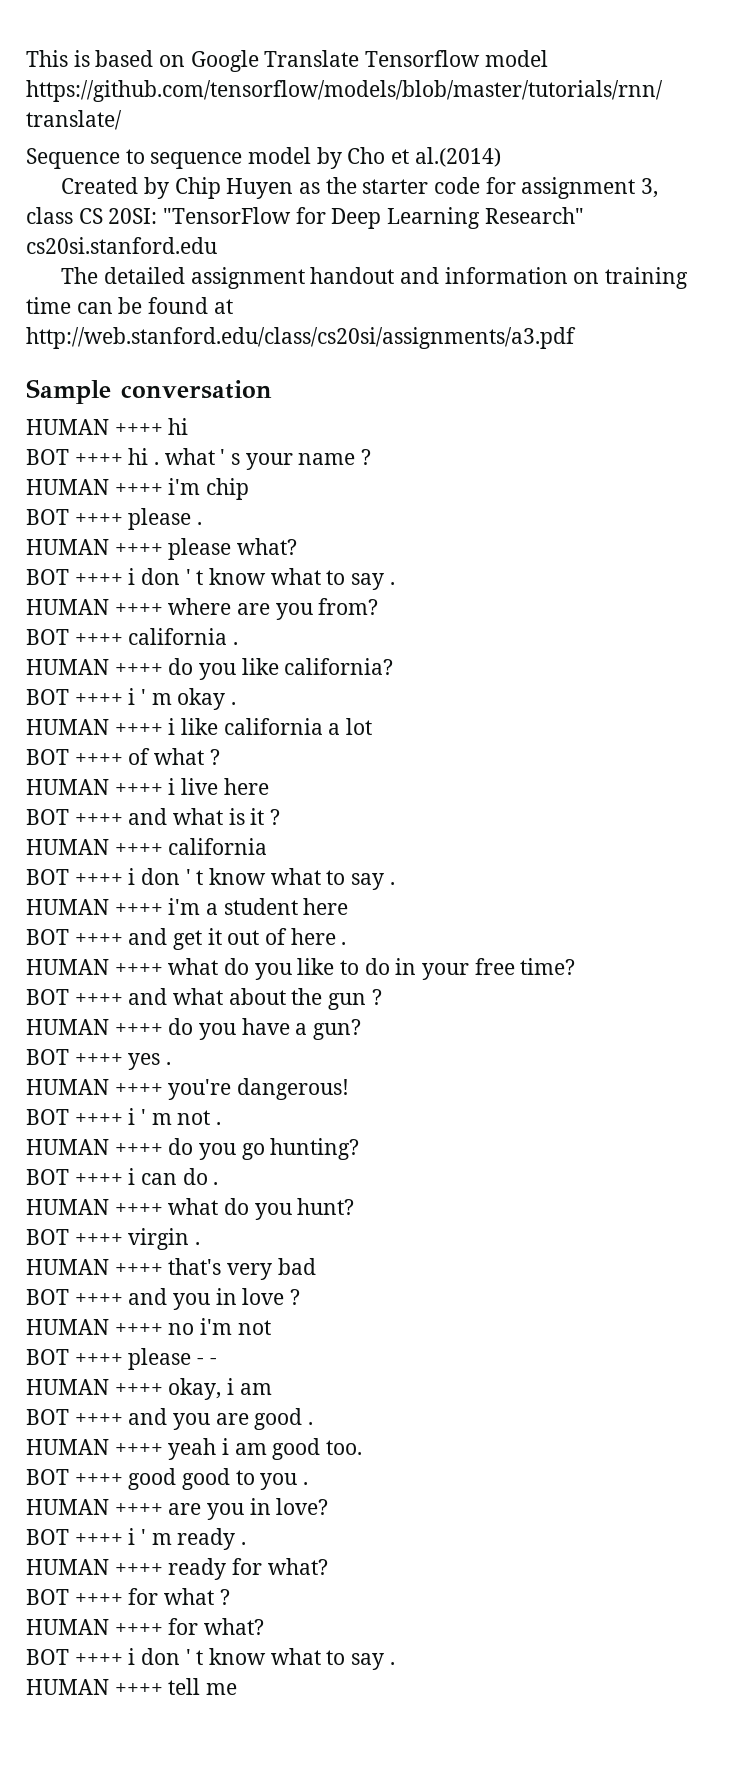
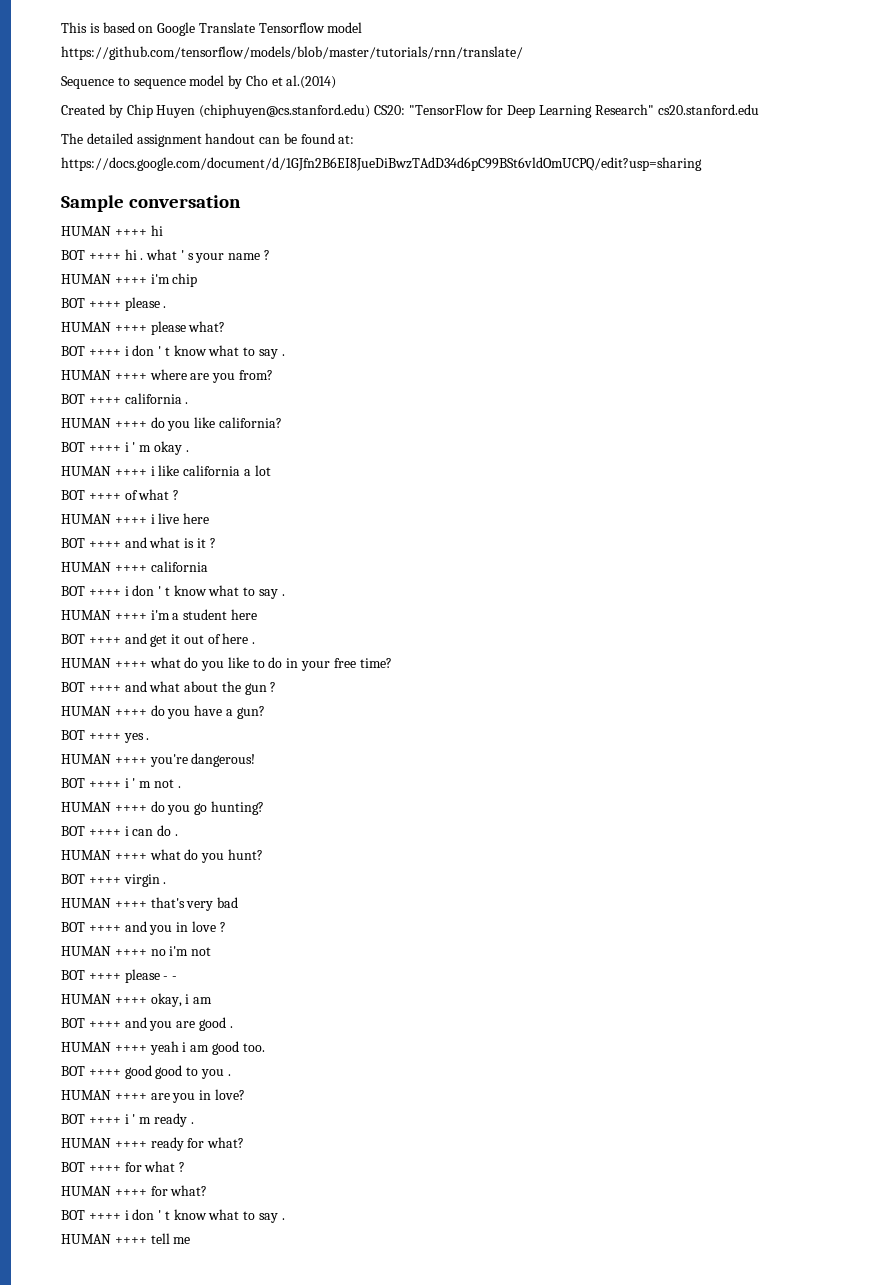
[298,177,658,199] [26,207,158,224] as the starter code for assignment 3, class CS 20SI: -> [199,104,405,118] (chiphuyen@cs.stanford.edu) CS20:
[26,237,217,254] cs20si.stanford.edu -> [657,104,759,115] cs20.stanford.edu
[399,267,688,289] [26,297,71,314] and information on training time -> (256, 138) none
[213,299,233,314] [26,327,576,349] at http://web.stanford.edu/class/cs20si/assignments/a3.pdf -> [338,135,355,144] [61,157,702,171] at: https://docs.google.com/document/d/1GJfn2B6EI8JueDiBwzTAdD34d6pC99BSt6vldOmUCPQ/edit?usp=sharing

